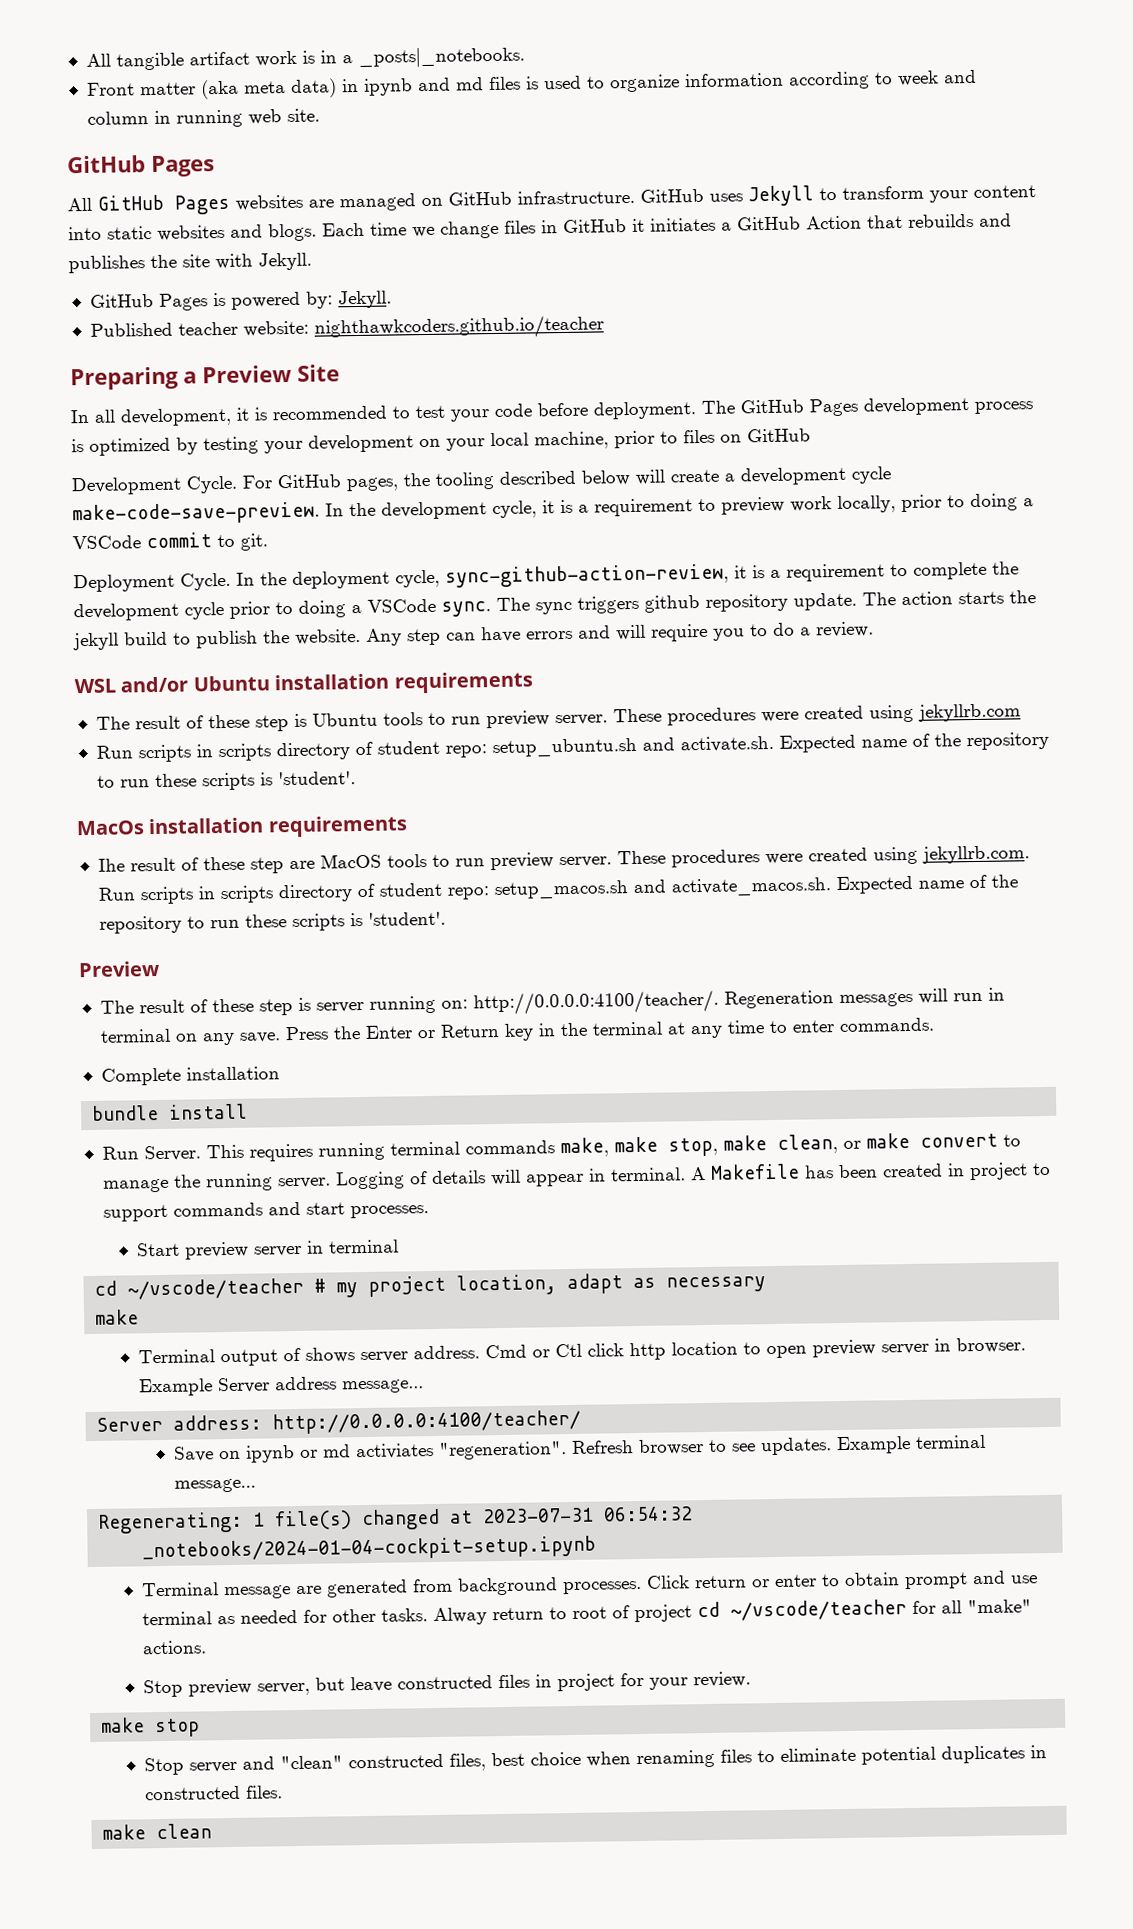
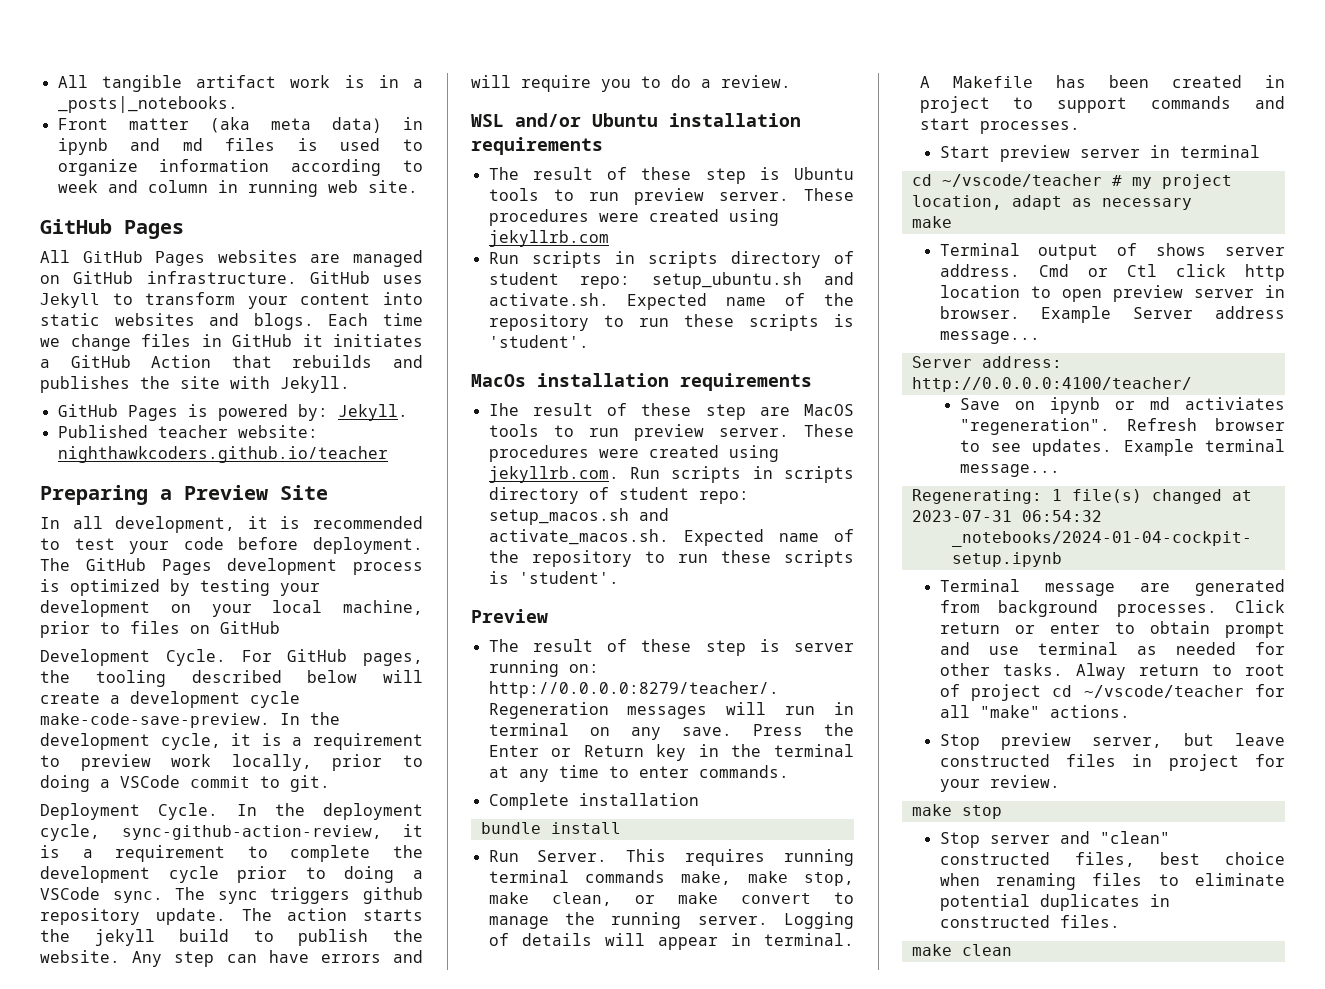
[472,989,719,1016] http://0.0.0.0:4100/teacher/. -> [488,681,779,698] http://0.0.0.0:8279/teacher/.

